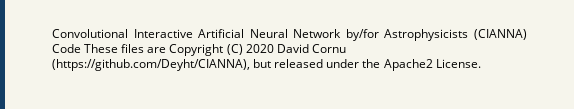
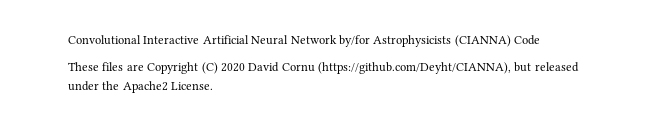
(81, 48) none -> (540, 40) //

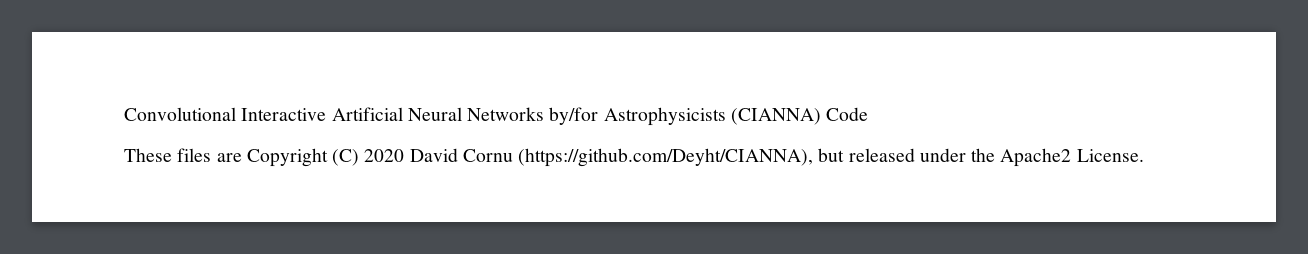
[290,35,337,44] Network -> [467,107,545,121] Networks

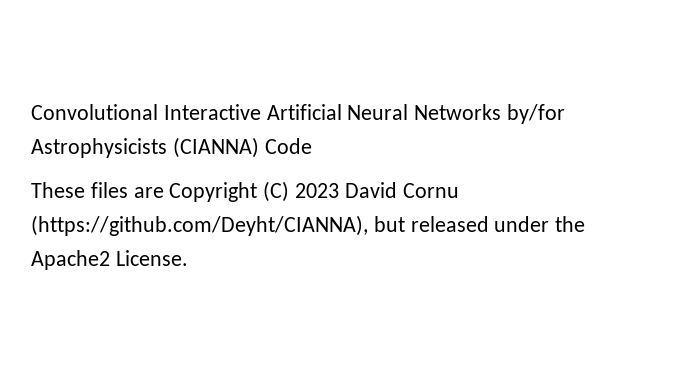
[364,149,405,162] 2020 -> [295,183,340,198] 2023

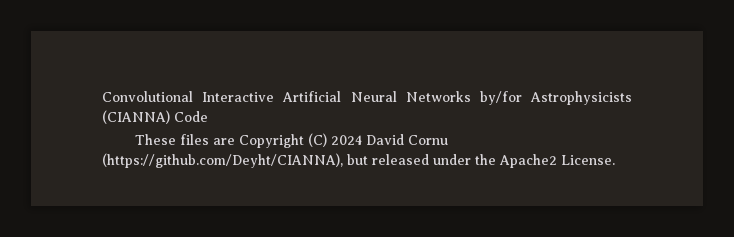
[295,183,340,198] 2023 -> [331,135,363,145] 2024

